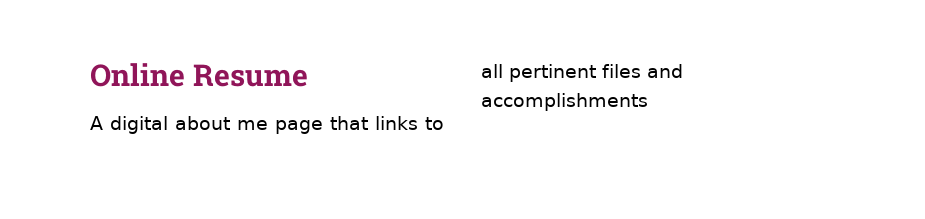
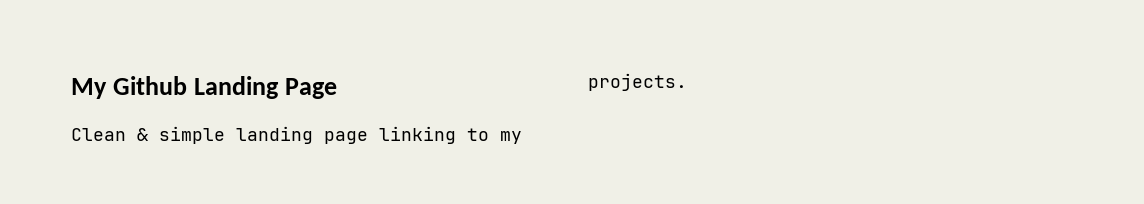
[90,63,309,87] [90,116,444,134] [481,64,683,82] [481,93,648,111] Online Resume // A digital about me page that links to all pertinent files and accomplishments -> [71,76,337,99] [71,126,522,144] [588,73,687,91] My Github Landing Page // Clean & simple landing page linking to my projects.

